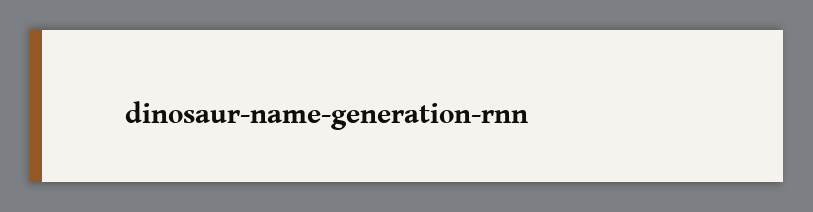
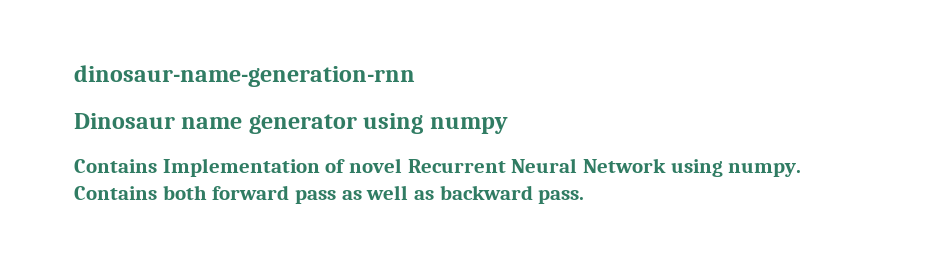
(528, 115) none -> [74,113,508,134] [74,158,802,177] [74,185,585,204] // Dinosaur name generator using numpy // Contains Implementation of novel Recurrent Neural Network using numpy. Contains both forward pass as well as backward pass.

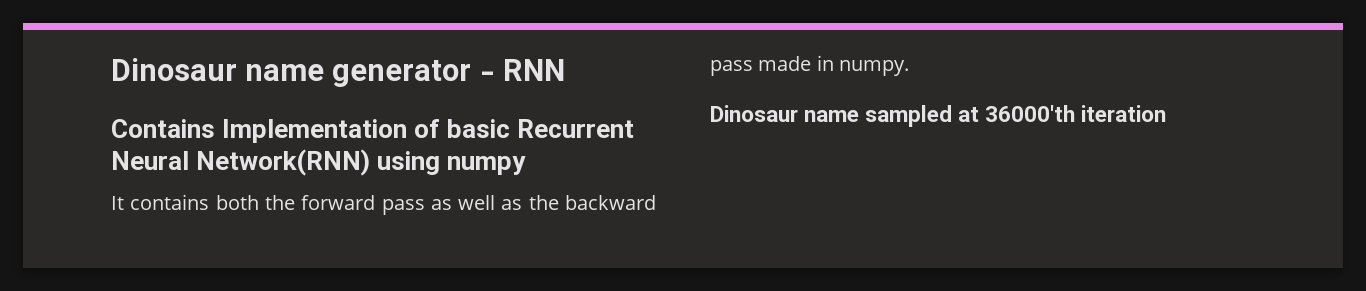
[74,65,415,87] dinosaur-name-generation-rnn // -> (111, 69) none
[363,113,508,134] using numpy -> [479,59,565,81] - RNN
[349,158,403,173] novel -> [447,119,511,138] basic
[583,158,802,177] [74,185,207,200] Network using numpy. Contains both -> [196,149,527,176] [111,194,295,210] Network(RNN) using numpy // It contains both the
[439,185,585,204] backward pass. -> [528,195,657,210] [710,55,909,76] [710,105,1167,127] the backward pass made in numpy. // Dinosaur name sampled at 36000'th iteration

